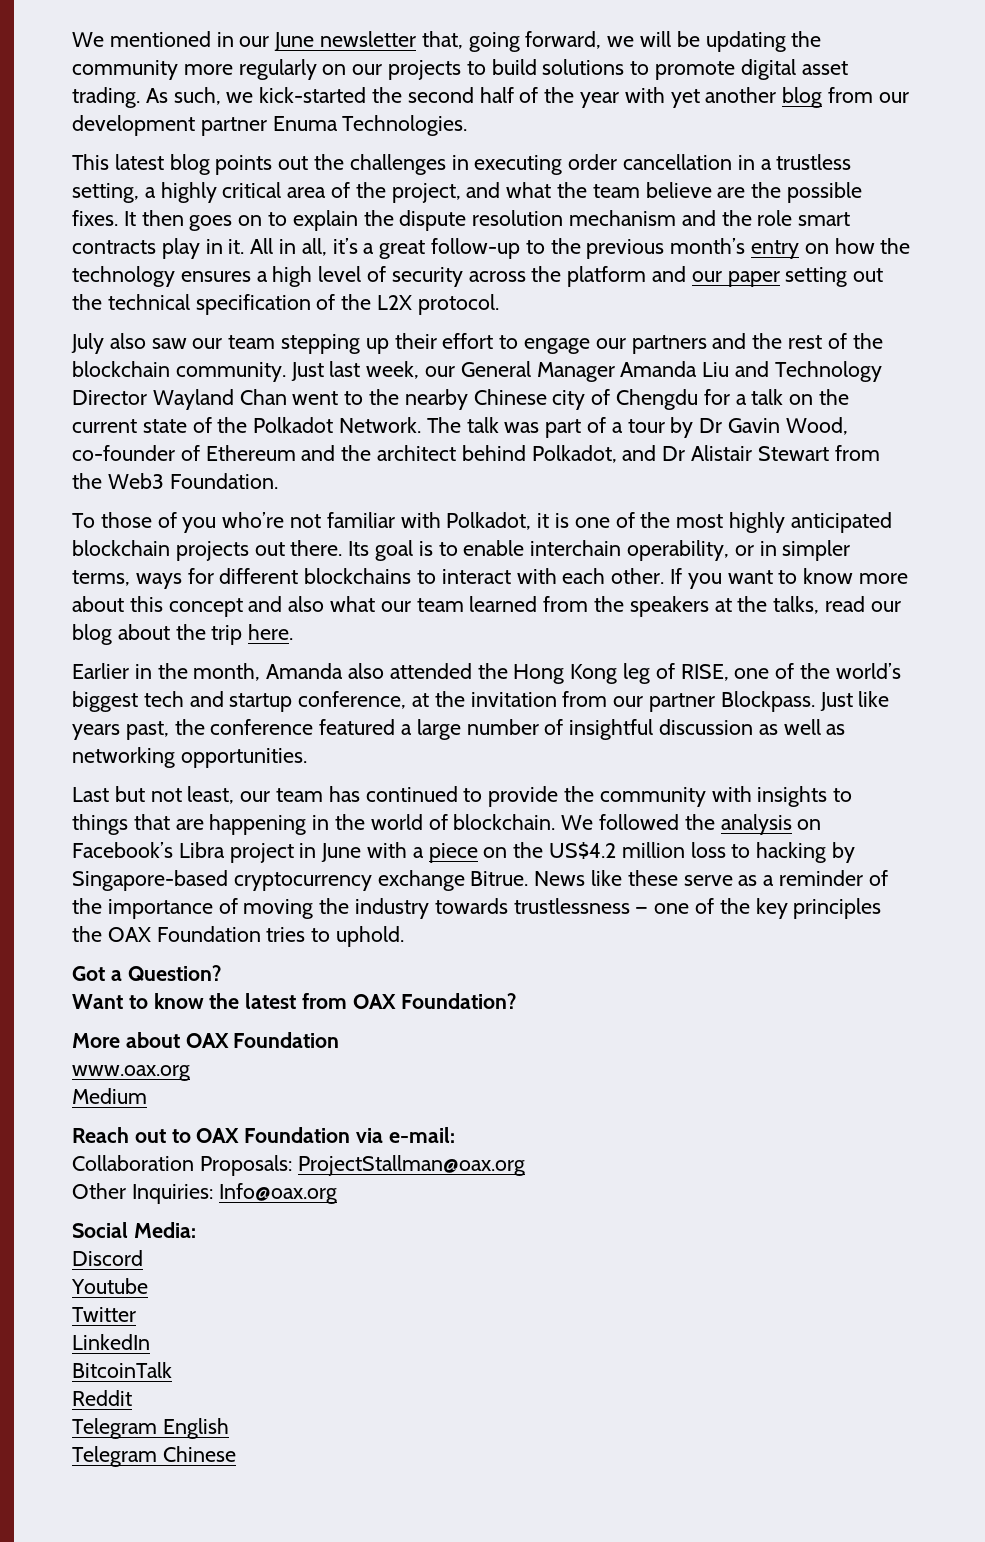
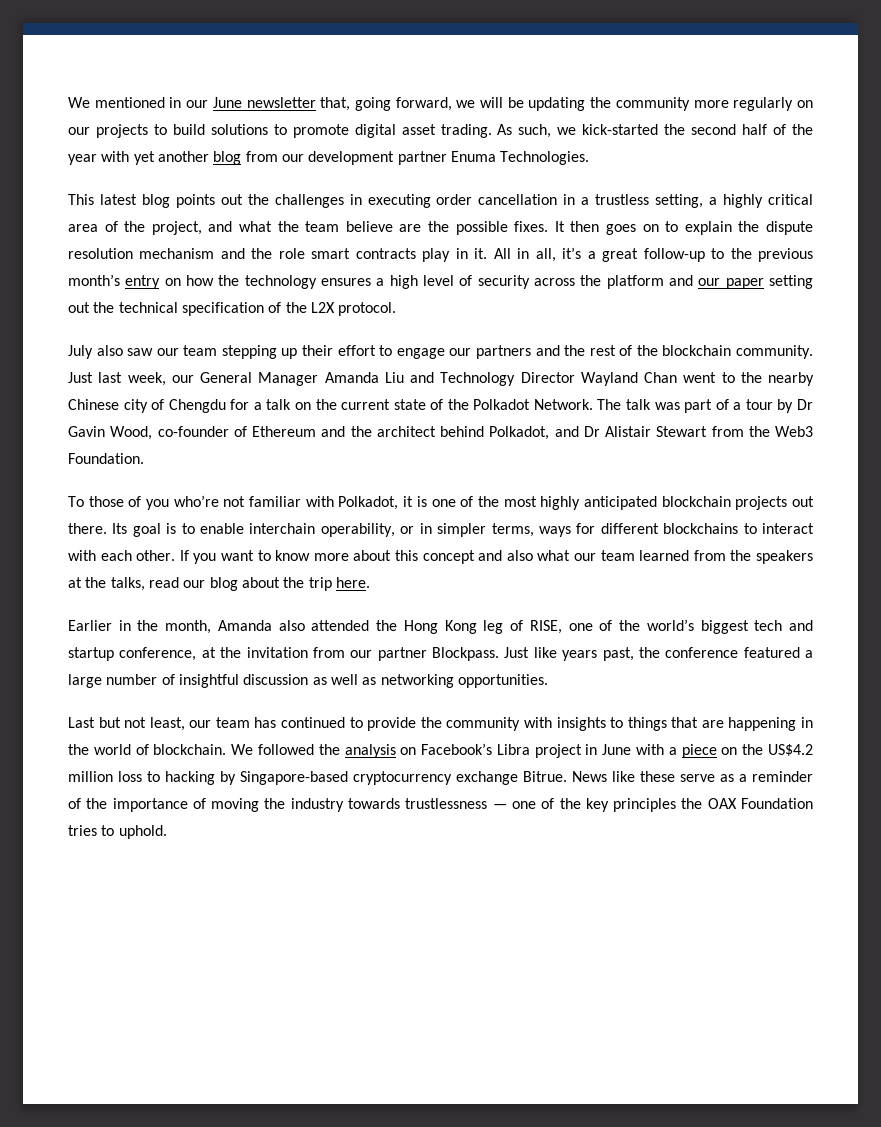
[72,965,222,981] [72,993,517,1009] [72,1032,340,1048] [72,1065,190,1081] [72,1088,147,1104] [72,1127,455,1143] [72,1155,525,1176] [72,1183,337,1204] [72,1222,196,1238] [72,1250,143,1266] [71,1278,148,1294] [72,1307,136,1322] [72,1334,150,1350] [72,1362,172,1378] [72,1390,132,1406] [72,1418,229,1439] [72,1446,236,1467] // Got a Question? // Want to know the latest from OAX Foundation? // More about OAX Foundation // www.oax.org // Medium // Reach out to OAX Foundation via e-mail: // Collaboration Proposals: ProjectStallman@oax.org // Other Inquiries: Info@oax.org // Social Media: // Discord // Youtube // Twitter // LinkedIn // BitcoinTalk // Reddit // Telegram English // Telegram Chinese -> (167, 832) none

